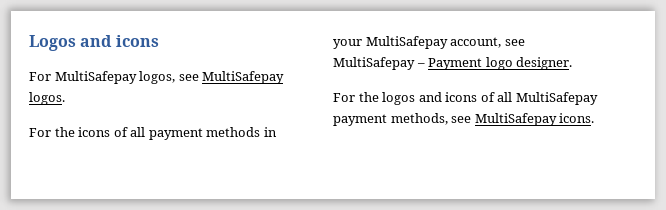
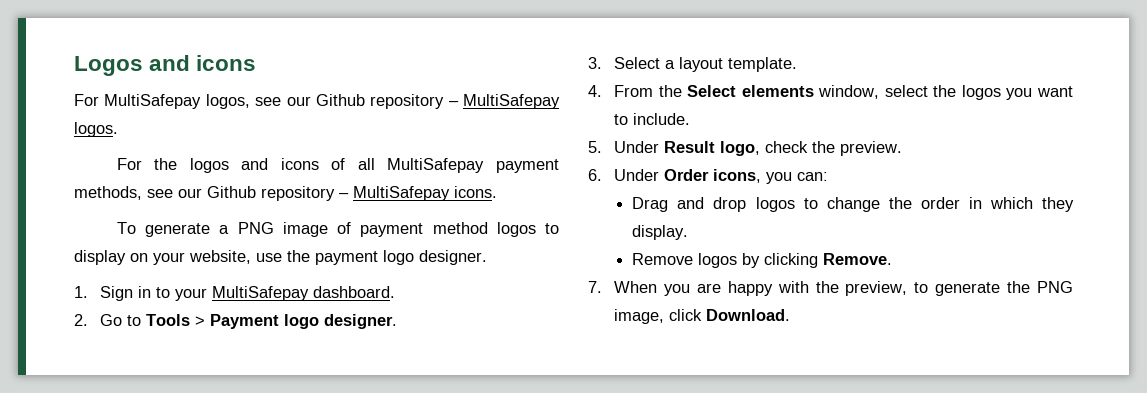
[202,71,285,84] [29,92,65,105] [29,127,277,140] [333,36,525,49] [333,57,573,70] MultiSafepay logos. // For the icons of all payment methods in your MultiSafepay account, see MultiSafepay – Payment logo designer. -> [286,94,560,109] [74,122,118,137] our Github repository – MultiSafepay logos.
[474,113,595,126] MultiSafepay icons. -> [178,186,497,201] [116,222,559,237] [74,250,487,265] [74,286,396,301] [74,314,398,329] [588,57,798,72] [588,85,1073,100] [614,113,691,125] [588,141,903,156] [588,169,829,184] [632,197,1074,212] [632,225,689,240] [632,253,893,268] [588,281,1073,296] [614,309,791,324] our Github repository – MultiSafepay icons. // To generate a PNG image of payment method logos to display on your website, use the payment logo designer. // 1. Sign in to your MultiSafepay dashboard. // 2. Go to Tools > Payment logo designer. // 3. Select a layout template. // 4. From the Select elements window, select the logos you want to include. // 5. Under Result logo, check the preview. // 6. Under Order icons, you can: // Drag and drop logos to change the order in which they display. // Remove logos by clicking Remove. // 7. When you are happy with the preview, to generate the PNG image, click Download.

